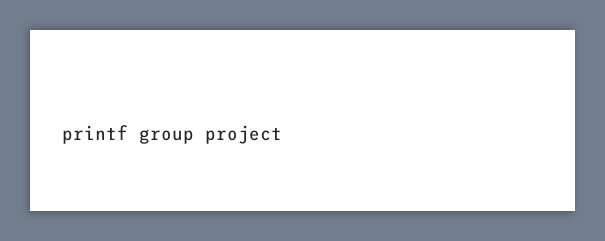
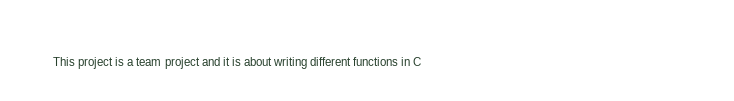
[62,125,282,144] printf group project -> [53,57,422,69] This project is a team project and it is about writing different functions in C

